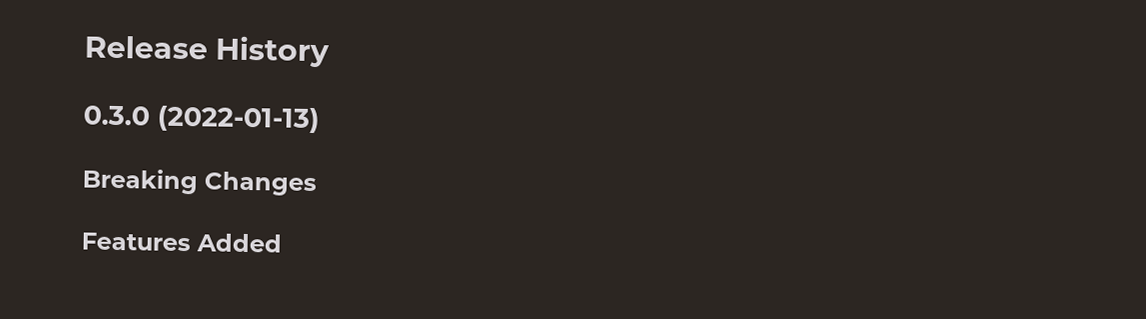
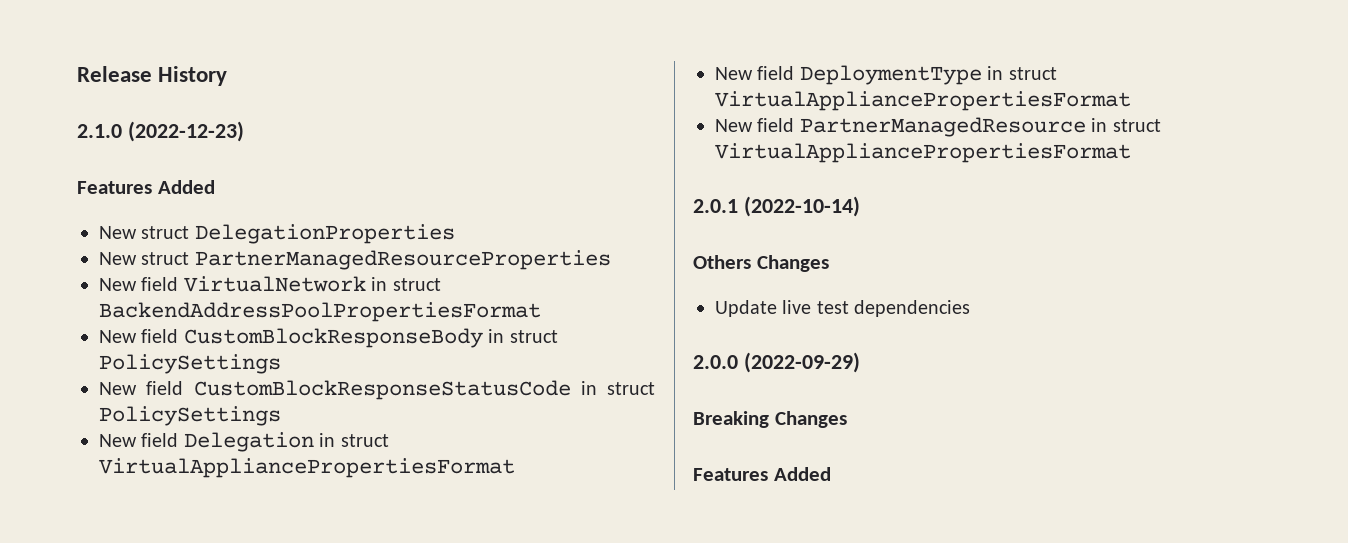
[83,105,320,134] 0.3.0 (2022-01-13) -> [77,121,244,142] [77,180,215,194] [99,224,455,244] [99,250,611,270] [99,276,441,292] [99,302,541,322] [99,328,558,348] [99,354,281,374] [99,380,655,400] [99,406,281,426] [99,432,389,452] [99,458,515,478] [715,65,1057,85] [715,91,1131,111] [715,117,1161,137] [715,143,1131,163] [693,196,860,217] [693,255,829,272] [715,300,971,317] [693,352,860,373] 2.1.0 (2022-12-23) // Features Added // New struct DelegationProperties // New struct PartnerManagedResourceProperties // New field VirtualNetwork in struct BackendAddressPoolPropertiesFormat // New field CustomBlockResponseBody in struct PolicySettings // New field CustomBlockResponseStatusCode in struct PolicySettings // New field Delegation in struct VirtualAppliancePropertiesFormat // New field DeploymentType in struct VirtualAppliancePropertiesFormat // New field PartnerManagedResource in struct VirtualAppliancePropertiesFormat // 2.0.1 (2022-10-14) // Others Changes // Update live test dependencies // 2.0.0 (2022-09-29)

